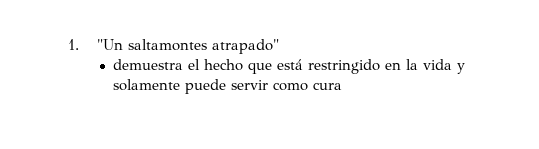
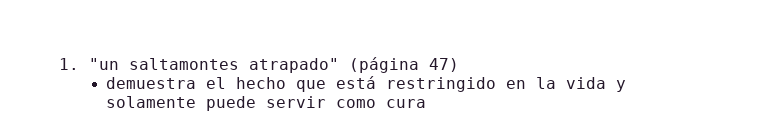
[96,39,123,50] "Un -> [88,58,119,70] "un
(279, 46) none -> [348,57,459,73] (página 47)

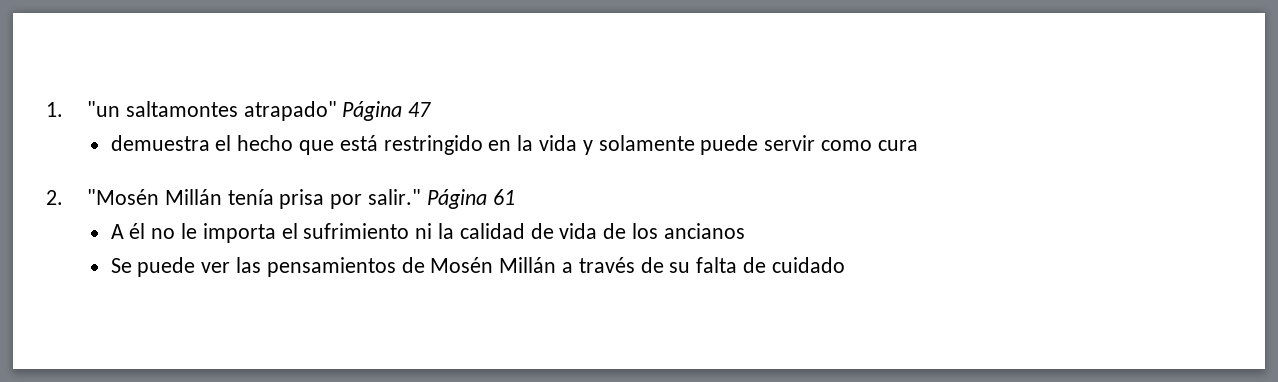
[348,57,459,73] (página 47) -> [342,101,432,121] Página 47
(427, 103) none -> [46,189,515,209] [110,223,745,243] [110,257,845,277] // 2. "Mosén Millán tenía prisa por salir." Página 61 // A él no le importa el sufrimiento ni la calidad de vida de los ancianos // Se puede ver las pensamientos de Mosén Millán a través de su falta de cuidado

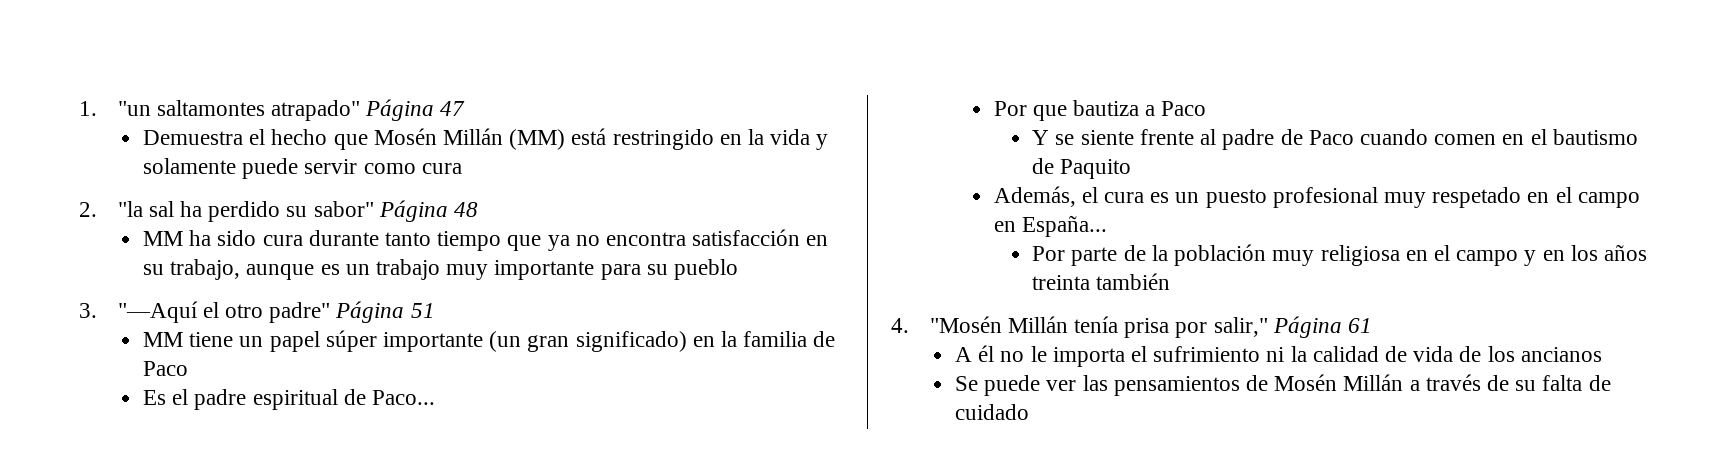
[110,135,210,151] demuestra -> [142,130,243,145] Demuestra
(335, 147) none -> [373,128,566,150] Mosén Millán (MM)
(63, 197) none -> [117,200,479,222] [142,229,829,251] [142,259,739,280] [79,301,435,323] [142,330,836,352] [142,361,188,376] [142,389,435,410] [993,100,1207,121] [1032,129,1638,150] [1032,158,1132,179] [993,186,1640,208] [993,215,1107,237] [1032,244,1647,266] [1032,273,1171,290] [891,318,909,333] "la sal ha perdido su sabor" Página 48 // MM ha sido cura durante tanto tiempo que ya no encontra satisfacción en su trabajo, aunque es un trabajo muy importante para su pueblo // 3. "—Aquí el otro padre" Página 51 // MM tiene un papel súper importante (un gran significado) en la familia de Paco // Es el padre espiritual de Paco... // Por que bautiza a Paco // Y se siente frente al padre de Paco cuando comen en el bautismo de Paquito // Además, el cura es un puesto profesional muy respetado en el campo en España... // Por parte de la población muy religiosa en el campo y en los años treinta también // 4.
[367,189,421,205] salir." -> [1213,317,1268,337] salir,"

